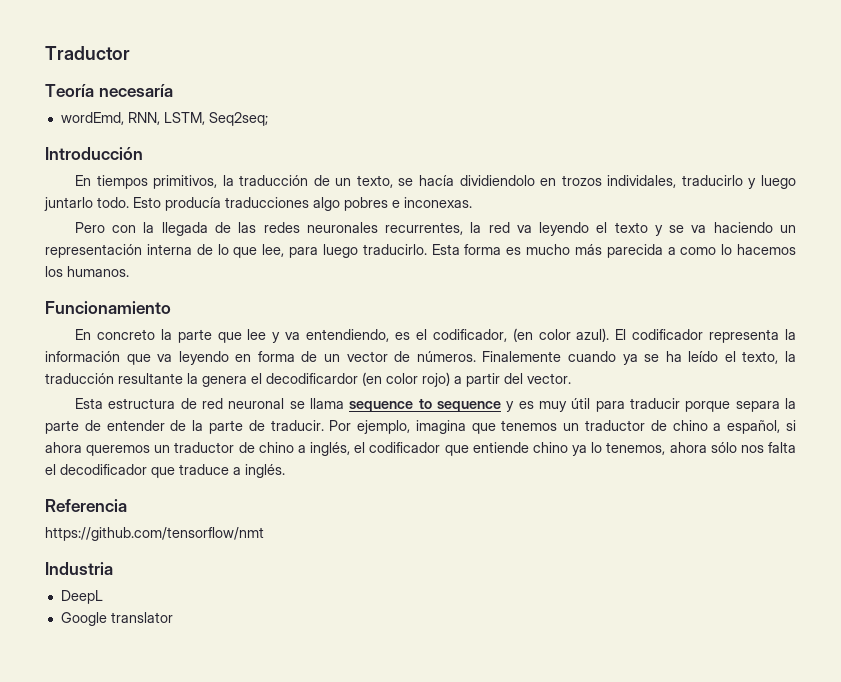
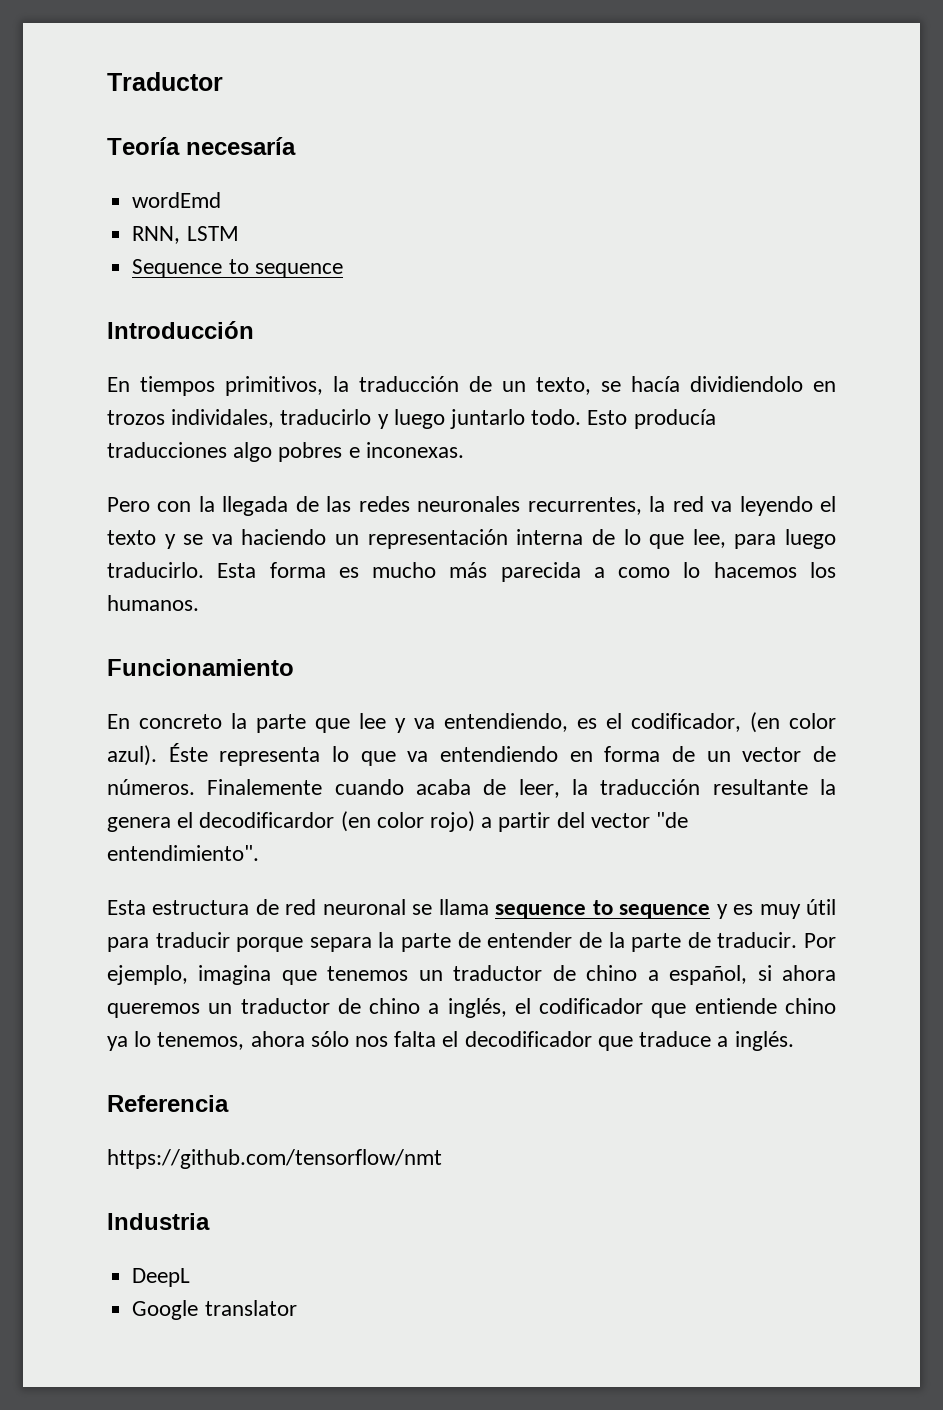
[60,112,268,126] wordEmd, RNN, LSTM, Seq2seq; -> [132,192,222,208] [132,226,239,244] [132,259,343,278] wordEmd // RNN, LSTM // Sequence to sequence
[615,329,796,343] [45,351,120,362] El codificador representa la información -> [168,743,349,766] Éste representa lo
[178,351,229,365] leyendo -> [440,746,558,762] entendiendo
[622,351,779,365] ya se ha leído el texto, -> [416,779,560,798] acaba de leer,
[527,373,571,384] vector. -> [590,812,689,828] [107,845,259,861] vector "de entendimiento".

